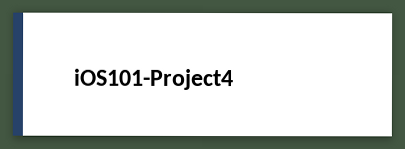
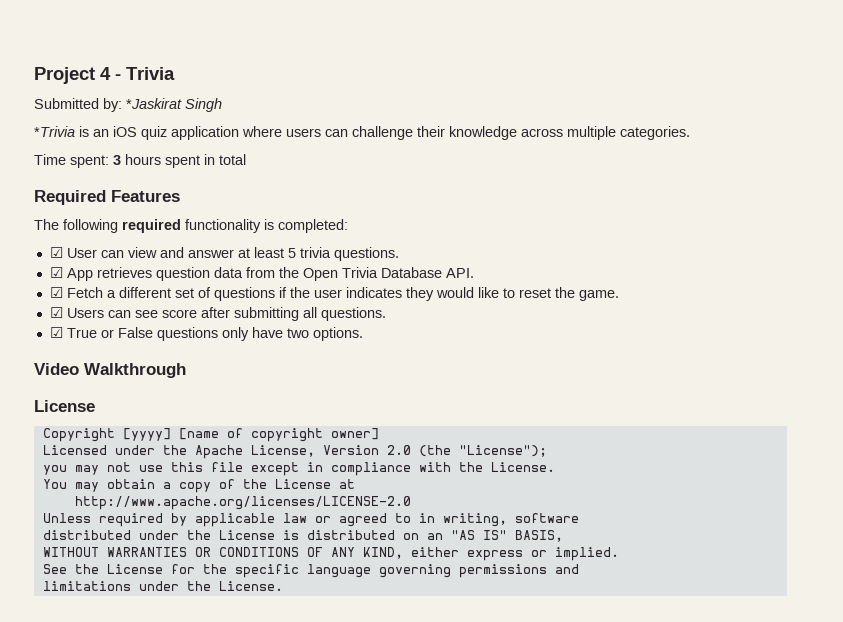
[73,68,234,91] iOS101-Project4 -> [34,67,175,84] [34,98,222,112] [34,126,690,140] [34,154,246,168] [34,190,180,205] [34,219,348,233] [49,247,399,261] [49,267,474,281] [49,287,619,301] [49,307,386,321] [49,327,363,341] [34,363,186,378] [34,400,95,412] [42,428,379,442] [42,445,547,459] [42,462,555,476] [42,479,355,493] [74,496,411,510] [42,513,579,527] [42,530,563,542] [42,547,619,561] [42,564,579,578] [42,581,283,591] Project 4 - Trivia // Submitted by: *Jaskirat Singh // *Trivia is an iOS quiz application where users can challenge their knowledge across multiple categories. // Time spent: 3 hours spent in total // Required Features // The following required functionality is completed: // ☑ User can view and answer at least 5 trivia questions. // ☑ App retrieves question data from the Open Trivia Database API. // ☑ Fetch a different set of questions if the user indicates they would like to reset the game. // ☑ Users can see score after submitting all questions. // ☑ True or False questions only have two options. // Video Walkthrough // License // Copyright [yyyy] [name of copyright owner] // Licensed under the Apache License, Version 2.0 (the "License"); // you may not use this file except in compliance with the License. // You may obtain a copy of the License at // http://www.apache.org/licenses/LICENSE-2.0 // Unless required by applicable law or agreed to in writing, software // distributed under the License is distributed on an "AS IS" BASIS, // WITHOUT WARRANTIES OR CONDITIONS OF ANY KIND, either express or implied. // See the License for the specific language governing permissions and // limitations under the License.

